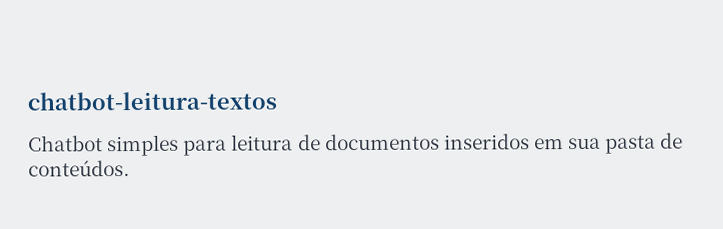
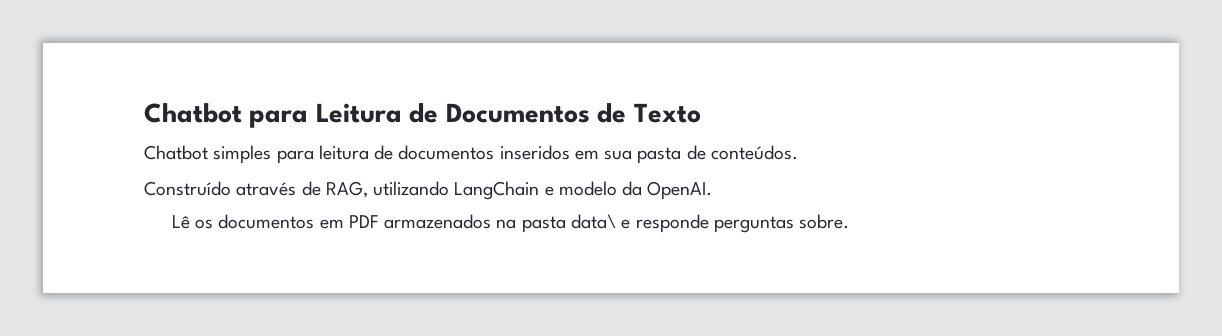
[27,91,277,111] chatbot-leitura-textos -> [144,103,701,128] Chatbot para Leitura de Documentos de Texto
(130, 168) none -> [144,181,713,200] [171,214,850,233] // Construído através de RAG, utilizando LangChain e modelo da OpenAI. // Lê os documentos em PDF armazenados na pasta data\ e responde perguntas sobre.

